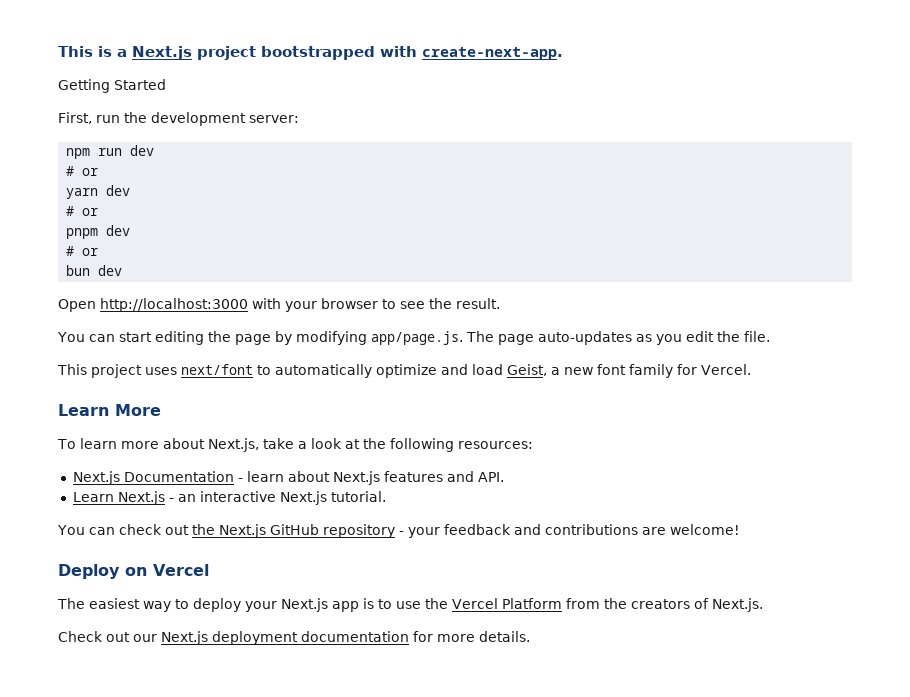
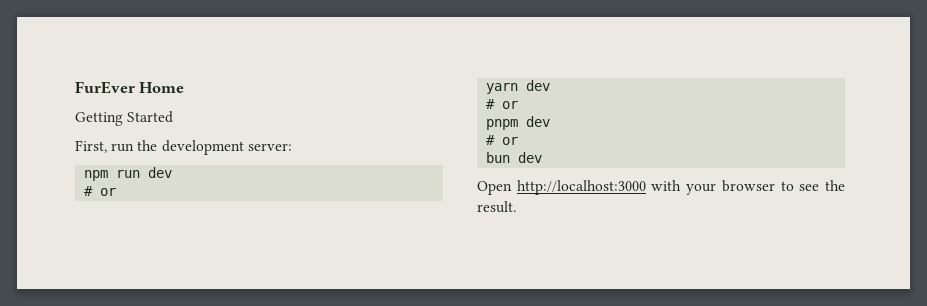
[58,46,563,60] This is a Next.js project bootstrapped with create-next-app. -> [75,81,185,94] FurEver Home
[57,331,770,345] [57,364,751,378] [58,404,161,416] [57,438,533,452] [72,471,504,485] [72,491,386,505] [57,524,740,538] [58,564,209,579] [57,598,763,612] [58,631,530,645] // You can start editing the page by modifying app/page.js. The page auto-updates as you edit the file. // This project uses next/font to automatically optimize and load Geist, a new font family for Vercel. // Learn More // To learn more about Next.js, take a look at the following resources: // Next.js Documentation - learn about Next.js features and API. // Learn Next.js - an interactive Next.js tutorial. // You can check out the Next.js GitHub repository - your feedback and contributions are welcome! // Deploy on Vercel // The easiest way to deploy your Next.js app is to use the Vercel Platform from the creators of Next.js. // Check out our Next.js deployment documentation for more details. -> (516, 207) none

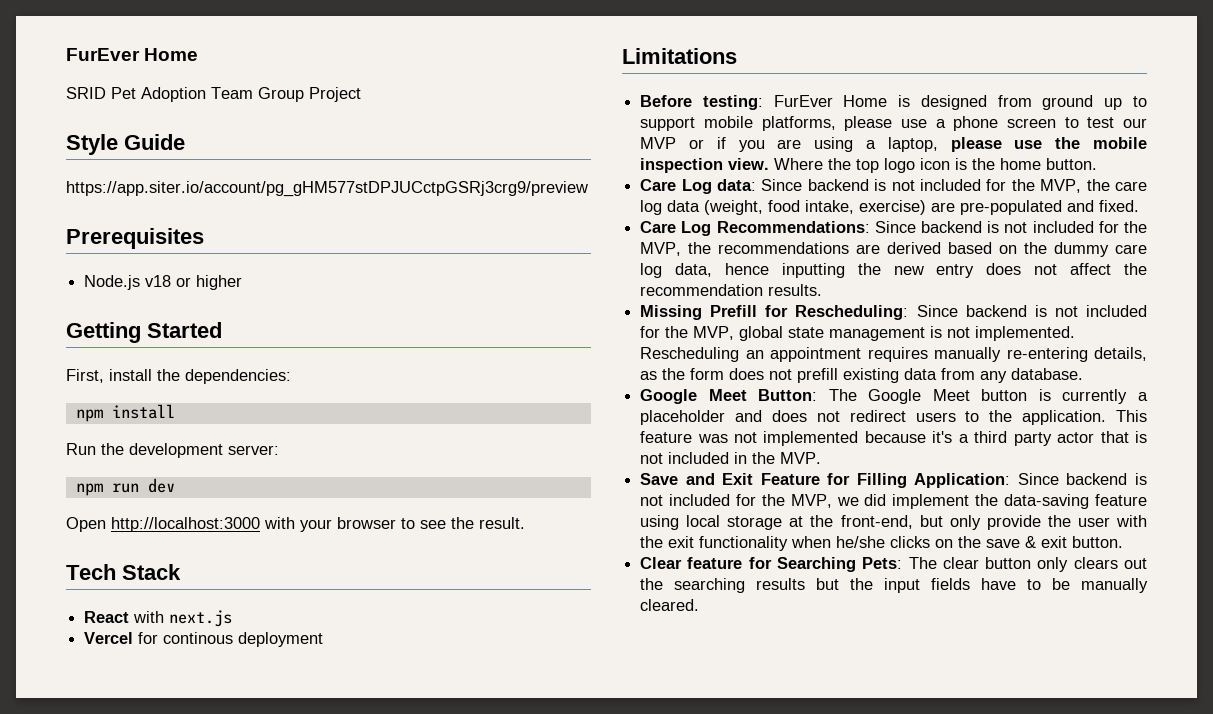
[75,111,174,126] [75,140,135,153] Getting Started // First, run -> [66,87,361,102] [66,134,185,155] [66,181,588,197] [66,228,204,249] [84,275,243,290] [66,322,222,343] [66,369,291,384] [75,404,175,422] [66,443,96,455] SRID Pet Adoption Team Group Project // Style Guide // https://app.siter.io/account/pg_gHM577stDPJUCctpGSRj3crg9/preview // Prerequisites // Node.js v18 or higher // Getting Started // First, install the dependencies: // npm install // Run
[84,186,117,196] [486,80,551,94] [486,99,519,109] [486,116,551,130] [486,135,519,145] [486,152,543,163] // # or // yarn dev // # or // pnpm dev // # or // bun dev -> (175, 485) none
(516, 207) none -> [66,564,181,580] [84,610,233,627] [84,632,324,647] [622,48,737,64] [640,95,1147,110] [640,116,1147,131] [640,137,1147,152] [640,158,1098,173] [640,179,1148,194] [640,200,1140,215] [640,221,1147,236] [640,242,1147,257] [640,263,1147,278] [640,284,823,296] [640,305,1147,320] [640,326,1076,341] [640,347,1147,362] [640,368,1084,383] [640,389,1148,404] [640,410,1147,425] [640,431,1147,446] [640,452,822,464] [640,473,1147,488] [640,494,1147,509] [640,515,1147,530] [640,536,1124,551] [640,557,1147,572] [640,578,1148,593] [640,599,700,611] // Tech Stack // React with next.js // Vercel for continous deployment // Limitations // Before testing: FurEver Home is designed from ground up to support mobile platforms, please use a phone screen to test our MVP or if you are using a laptop, please use the mobile inspection view. Where the top logo icon is the home button. // Care Log data: Since backend is not included for the MVP, the care log data (weight, food intake, exercise) are pre-populated and fixed. // Care Log Recommendations: Since backend is not included for the MVP, the recommendations are derived based on the dummy care log data, hence inputting the new entry does not affect the recommendation results. // Missing Prefill for Rescheduling: Since backend is not included for the MVP, global state management is not implemented. Rescheduling an appointment requires manually re-entering details, as the form does not prefill existing data from any database. // Google Meet Button: The Google Meet button is currently a placeholder and does not redirect users to the application. This feature was not implemented because it's a third party actor that is not included in the MVP. // Save and Exit Feature for Filling Application: Since backend is not included for the MVP, we did implement the data-saving feature using local storage at the front-end, but only provide the user with the exit functionality when he/she clicks on the save & exit button. // Clear feature for Searching Pets: The clear button only clears out the searching results but the input fields have to be manually cleared.

